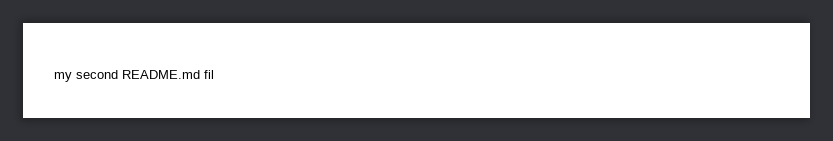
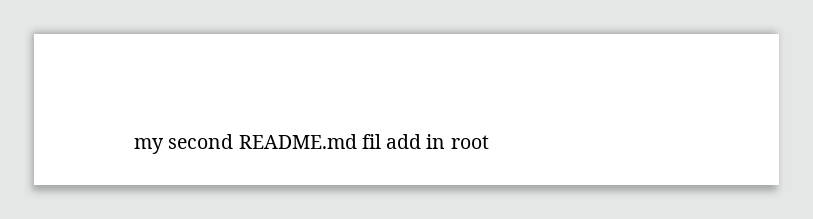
(214, 74) none -> [386,134,489,149] add in root

